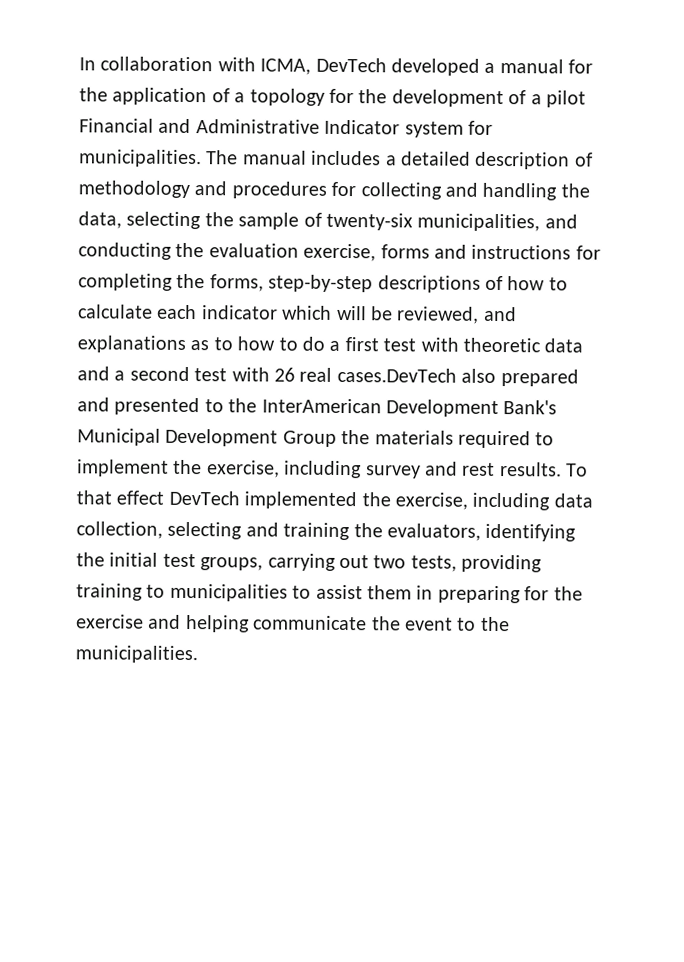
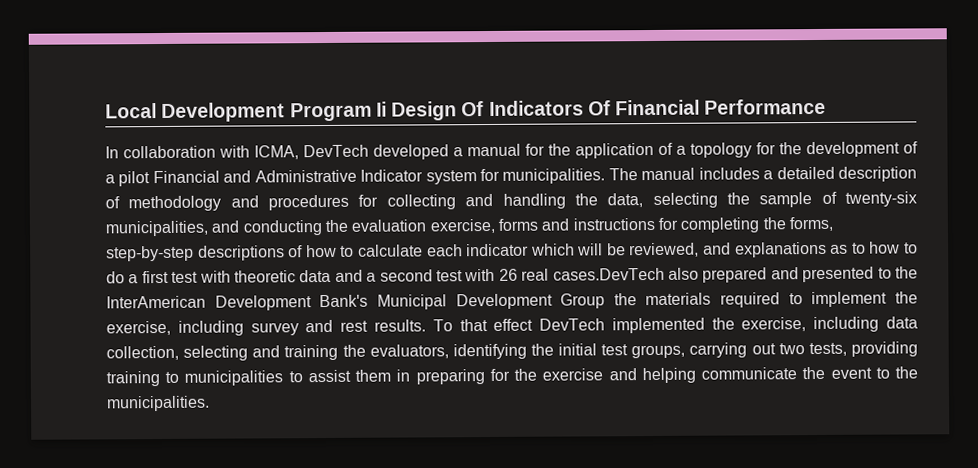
(79, 64) none -> [105,98,827,122] Local Development Program Ii Design Of Indicators Of Financial Performance //

